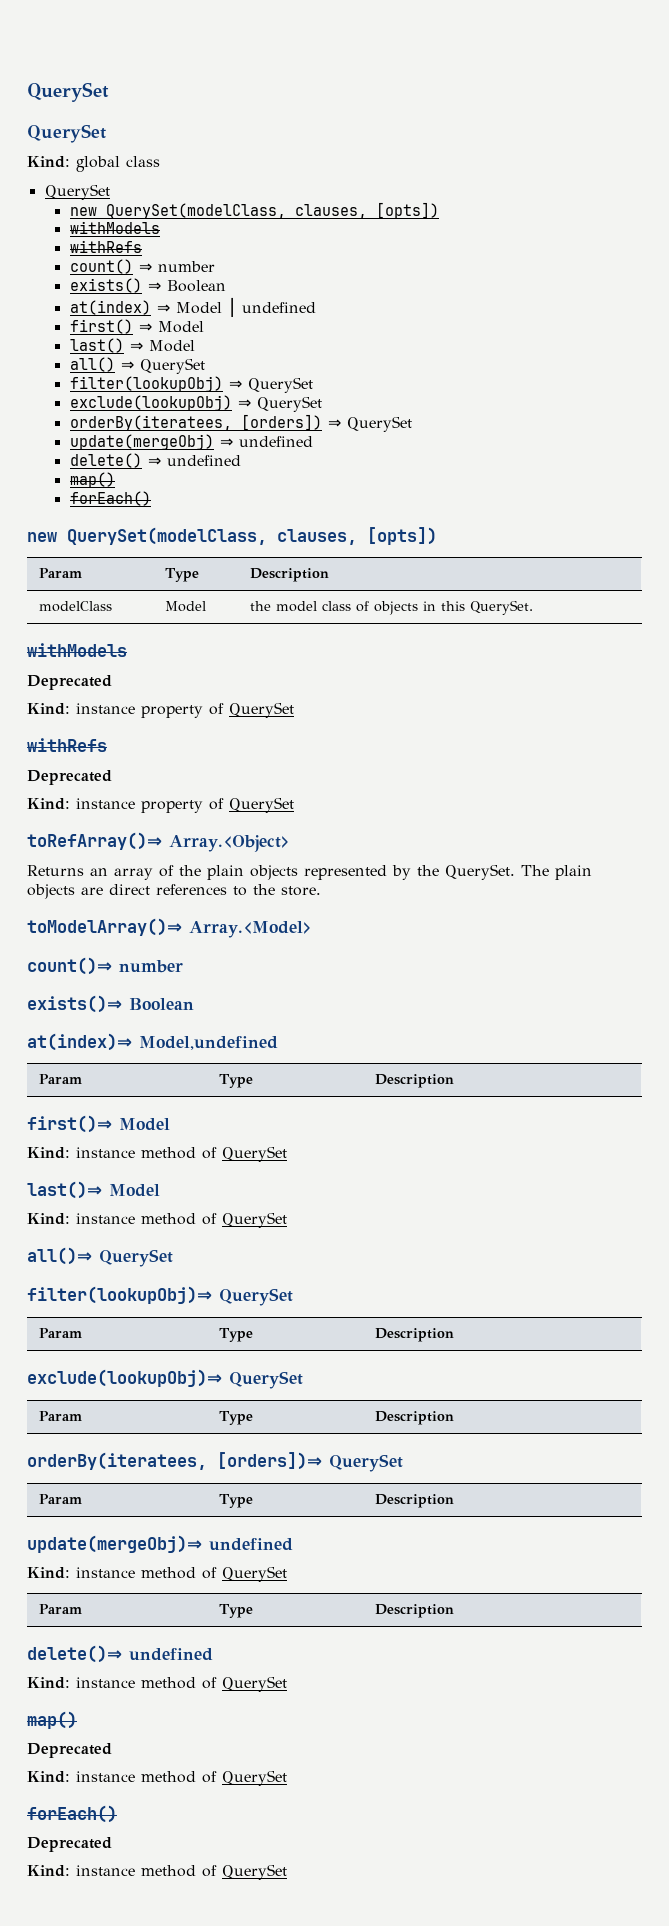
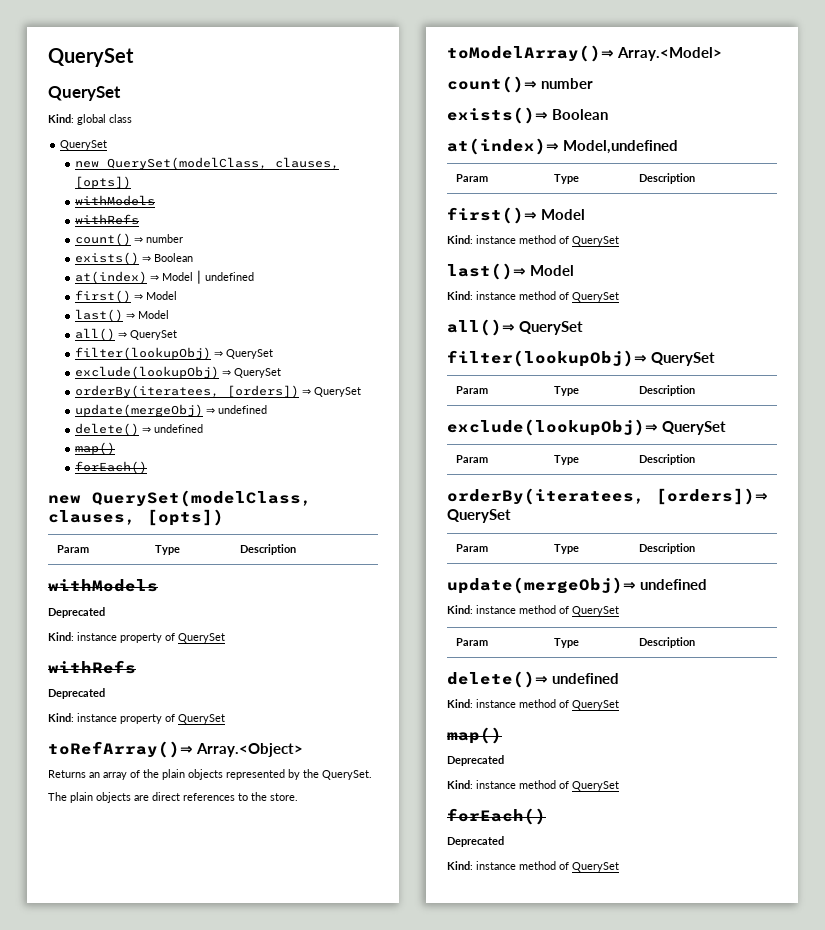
[38,601,112,612] [164,601,206,612] [249,600,533,615] // modelClass | Model | the model class of objects in this QuerySet. -> (296, 549) none
(515, 872) none -> (372, 775) //

